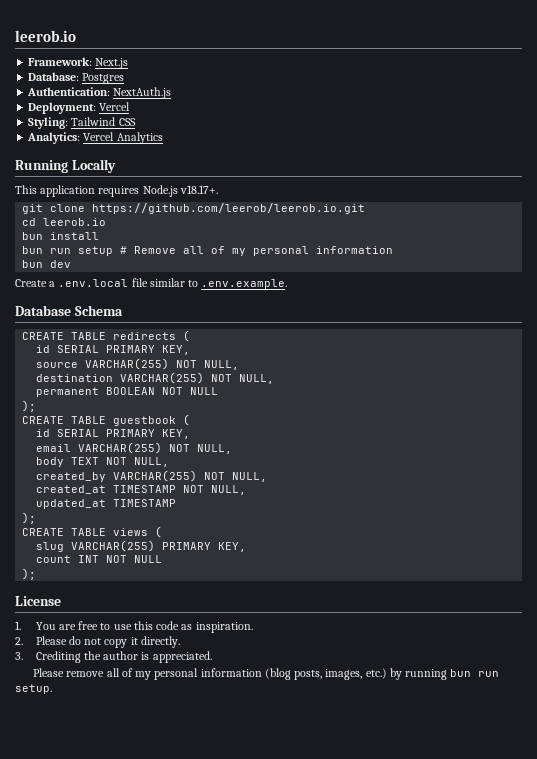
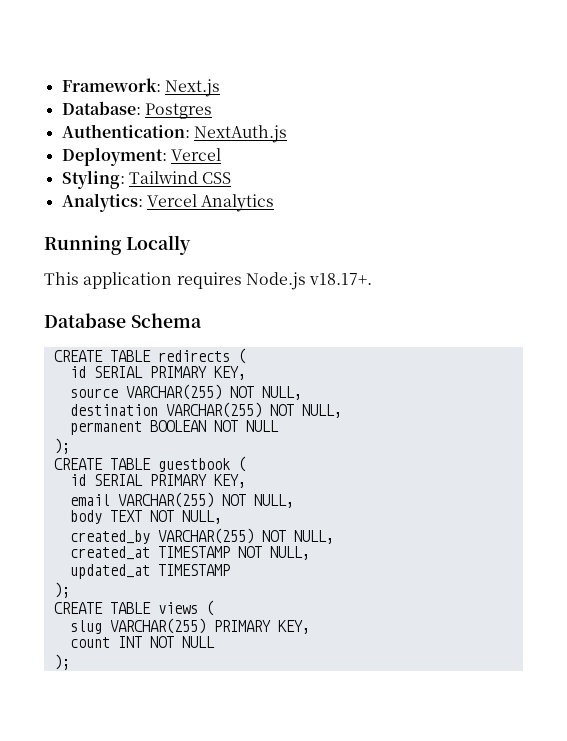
[15,30,76,42] leerob.io // -> (61, 85) none
[22,203,366,214] [22,218,107,226] [22,232,100,240] [22,246,394,256] [22,260,72,268] [15,278,288,289] // git clone https://github.com/leerob/leerob.io.git // cd leerob.io // bun install // bun run setup # Remove all of my personal information // bun dev // Create a .env.local file similar to .env.example. -> (373, 279) none
[15,596,61,606] [15,621,253,633] [15,636,180,648] [15,651,212,663] [33,668,500,680] [15,684,52,694] // License // 1. You are free to use this code as inspiration. // 2. Please do not copy it directly. // 3. Crediting the author is appreciated. // Please remove all of my personal information (blog posts, images, etc.) by running bun run setup. -> (70, 662) none

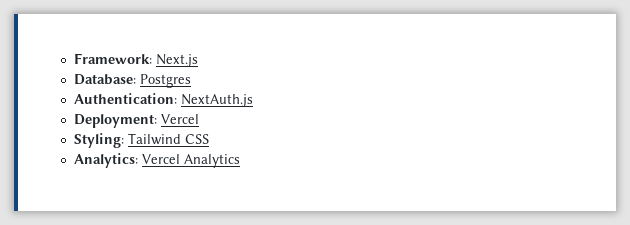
[44,235,191,255] [44,272,373,290] [44,313,202,328] [53,348,246,364] [69,366,246,380] [69,384,302,400] [69,402,342,418] [69,420,279,435] [53,438,70,454] [53,456,246,472] [69,474,246,488] [69,492,294,508] [69,510,222,524] [69,528,334,544] [69,546,310,560] [69,564,230,579] [53,582,70,598] [53,600,214,616] [69,618,310,634] [69,636,215,648] [53,654,70,670] // Running Locally // This application requires Node.js v18.17+. // Database Schema // CREATE TABLE redirects ( // id SERIAL PRIMARY KEY, // source VARCHAR(255) NOT NULL, // destination VARCHAR(255) NOT NULL, // permanent BOOLEAN NOT NULL // ); // CREATE TABLE guestbook ( // id SERIAL PRIMARY KEY, // email VARCHAR(255) NOT NULL, // body TEXT NOT NULL, // created_by VARCHAR(255) NOT NULL, // created_at TIMESTAMP NOT NULL, // updated_at TIMESTAMP // ); // CREATE TABLE views ( // slug VARCHAR(255) PRIMARY KEY, // count INT NOT NULL // ); -> (240, 161) none

